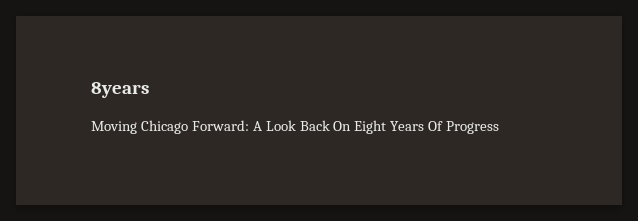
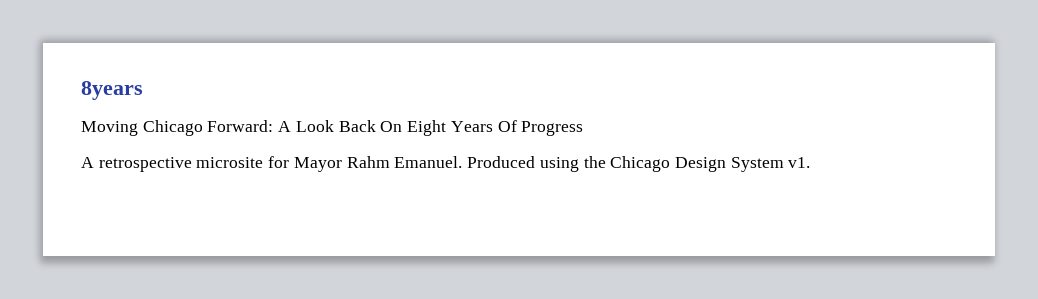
(500, 127) none -> [81,156,811,172] // A retrospective microsite for Mayor Rahm Emanuel. Produced using the Chicago Design System v1.

